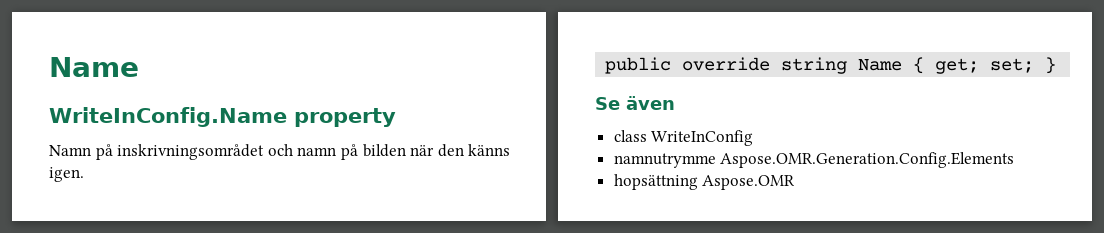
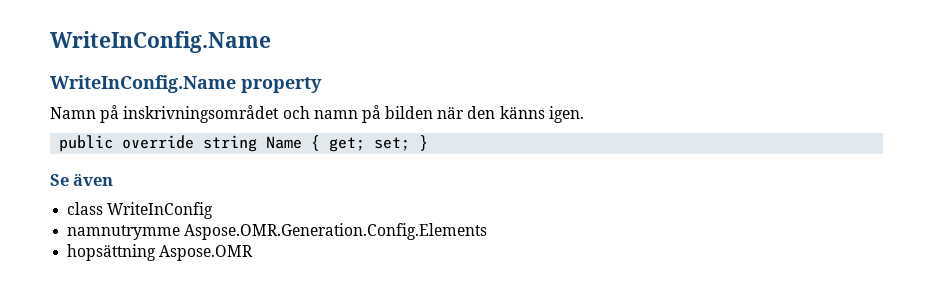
[49,57,139,77] Name -> [50,31,271,53] WriteInConfig.Name

